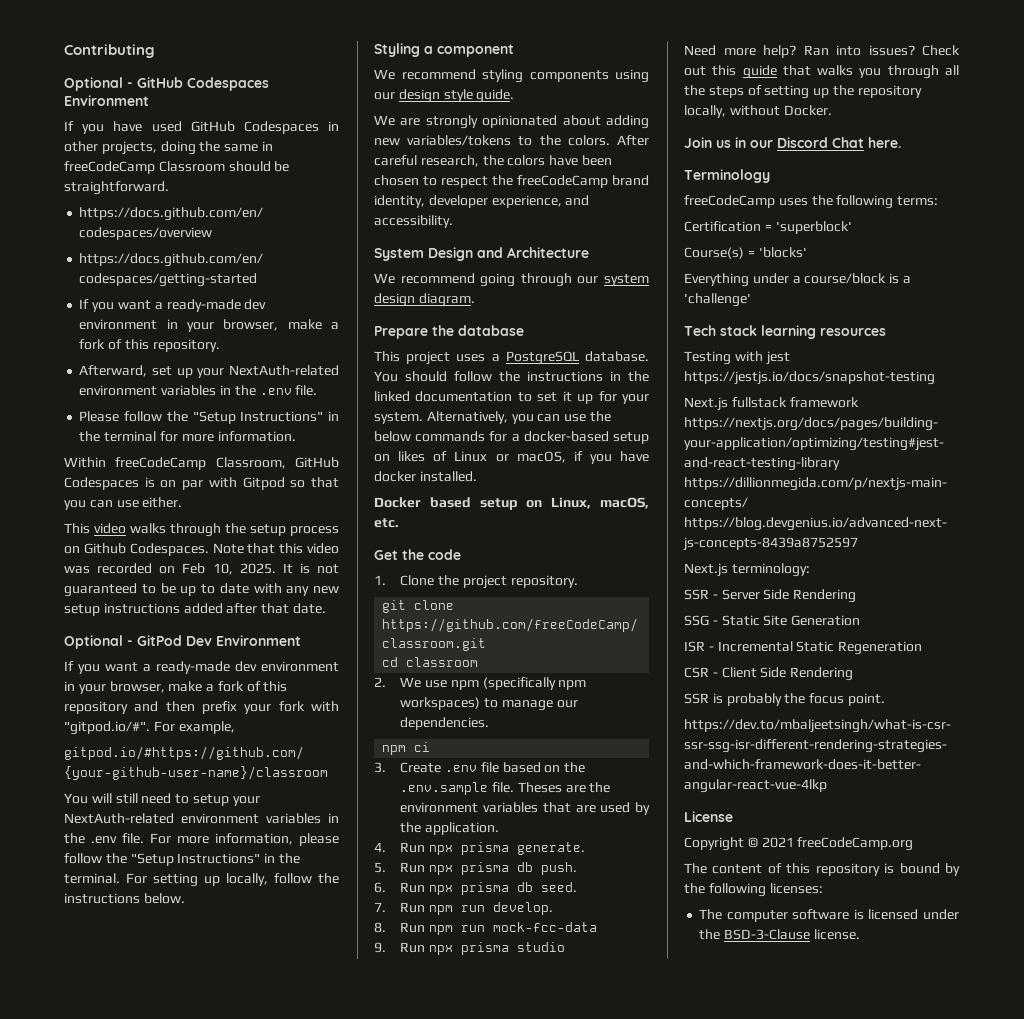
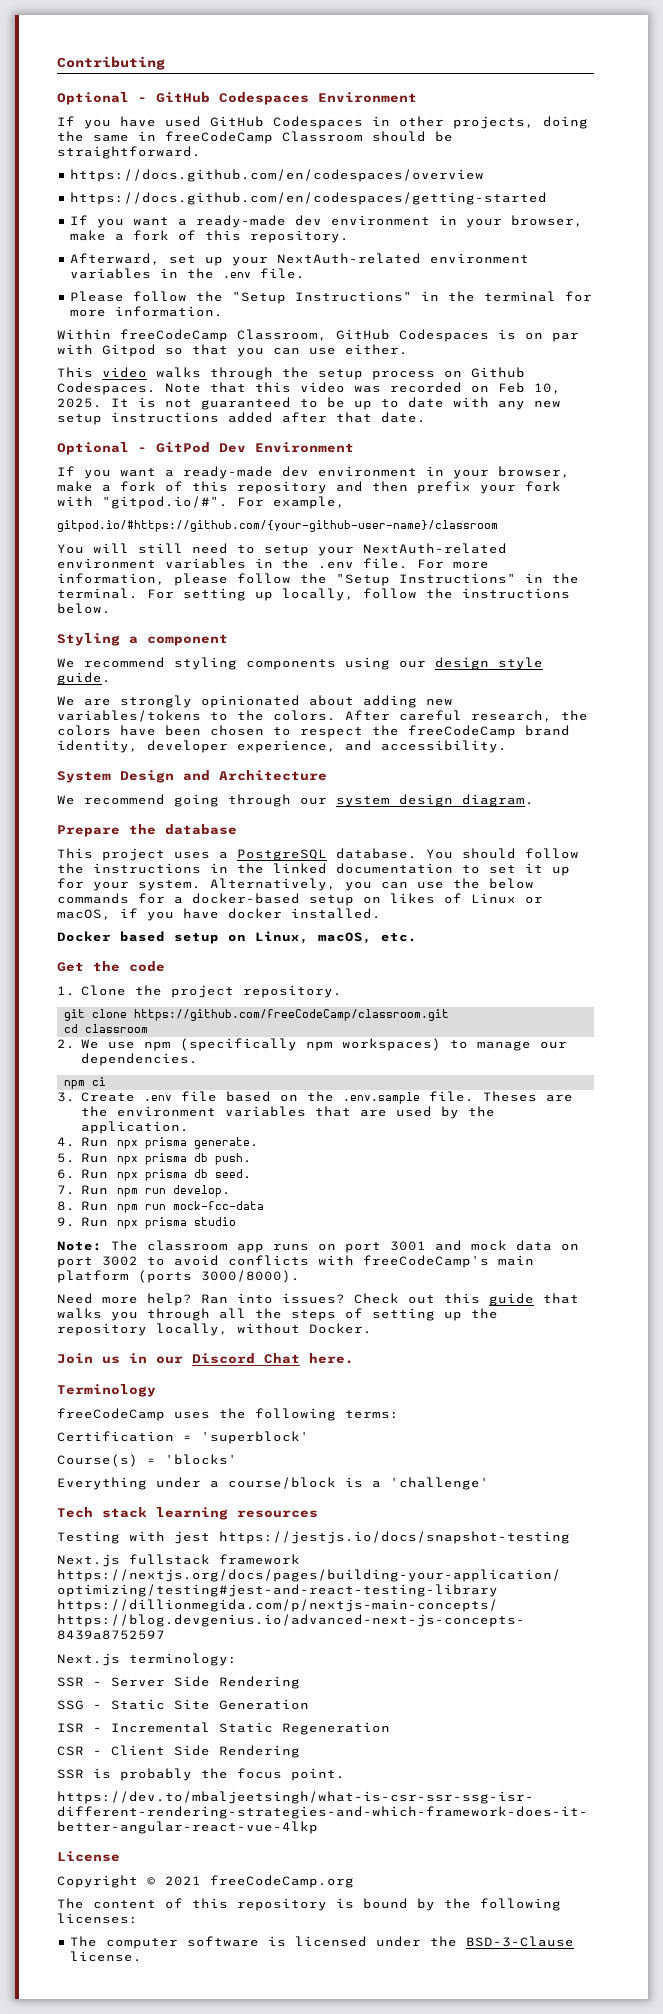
(566, 947) none -> [57,1240,579,1253] [57,1255,534,1268] [57,1270,300,1283] // Note: The classroom app runs on port 3001 and mock data on port 3002 to avoid conflicts with freeCodeCamp's main platform (ports 3000/8000).

